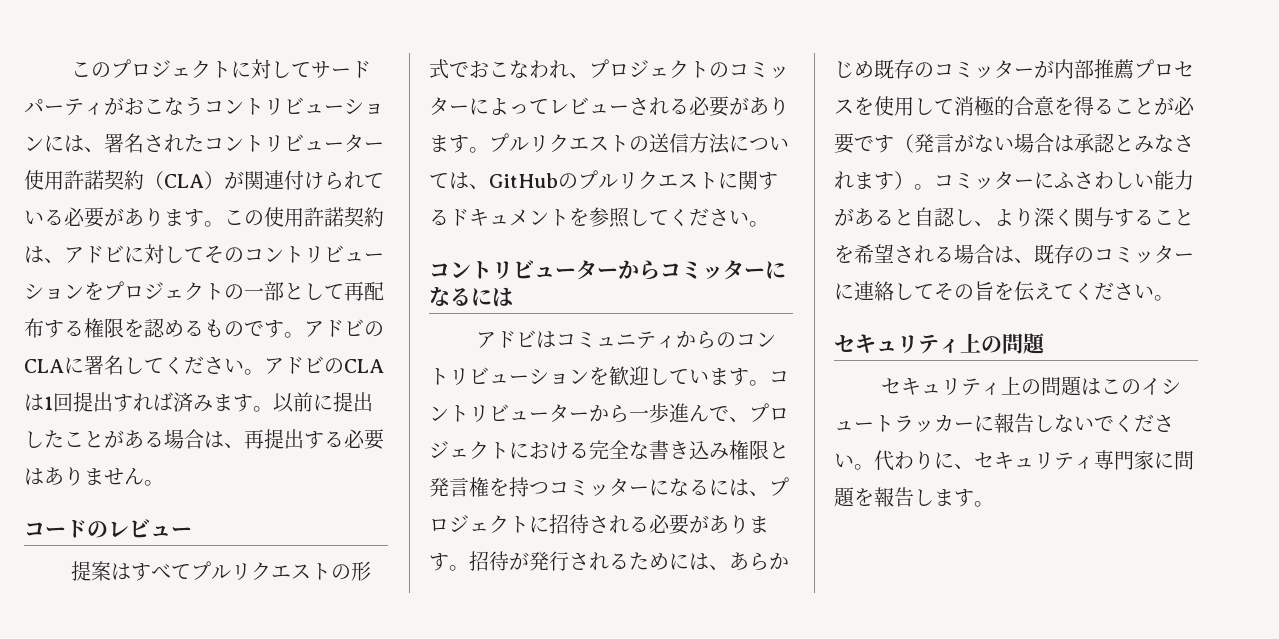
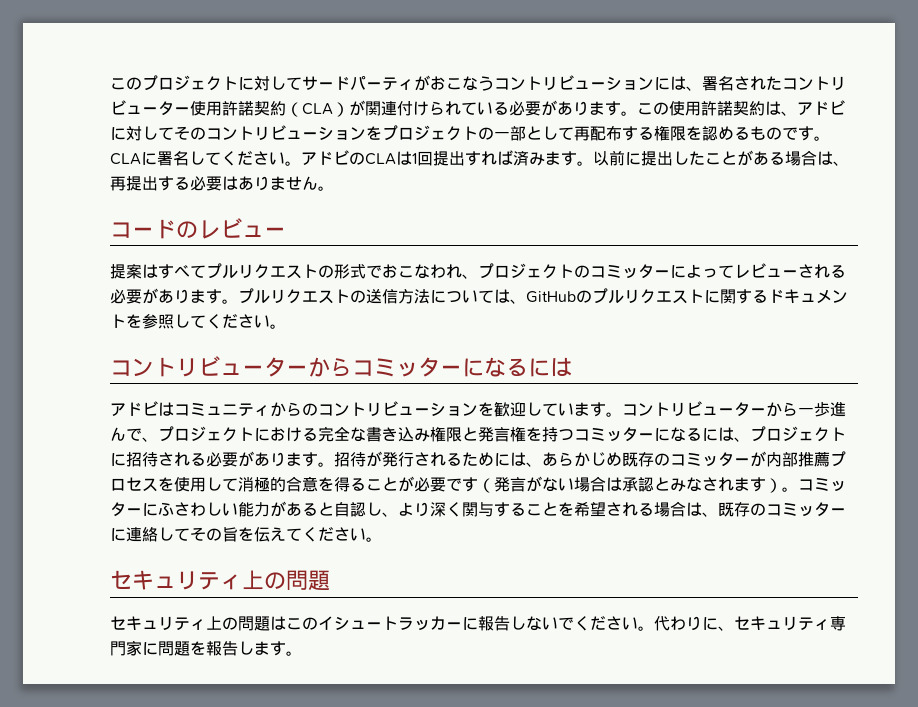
[304,319,384,337] アドビの -> (830, 138) none

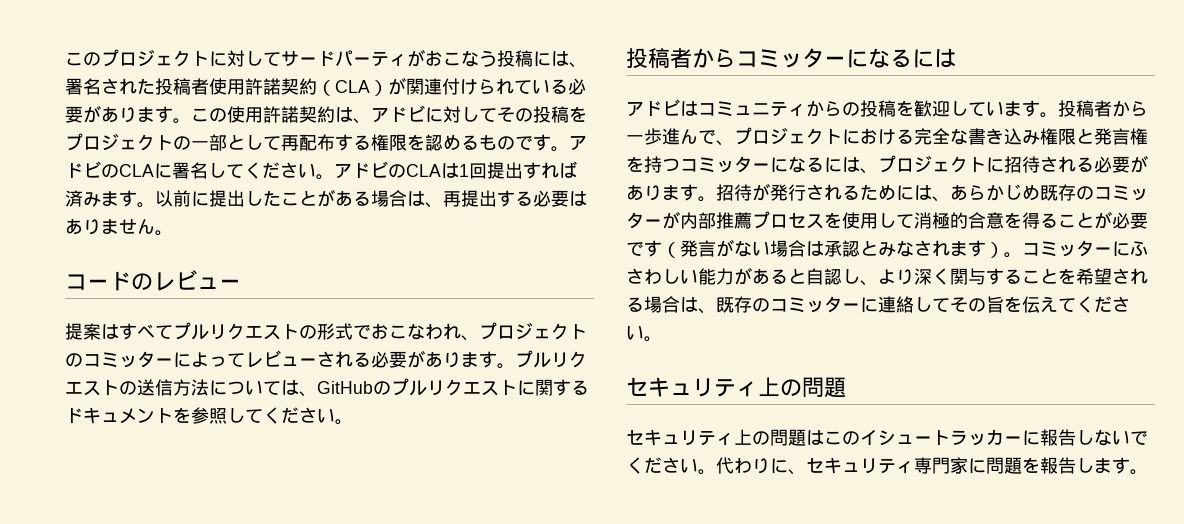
[494,75,846,91] [110,100,190,116] コントリビューションには、署名されたコントリビューター -> [497,50,587,68] [65,78,209,95] 投稿には、署名された投稿者
[206,125,366,140] コントリビューション -> [533,106,569,123] 投稿
(830, 138) none -> [569,135,587,151] [65,161,119,179] アドビの
[110,356,308,377] コントリビューター -> [626,48,692,69] 投稿者
[318,401,478,416] コントリビューション -> [860,100,896,117] 投稿
[622,401,766,417] コントリビューター -> [1058,100,1112,117] 投稿者

